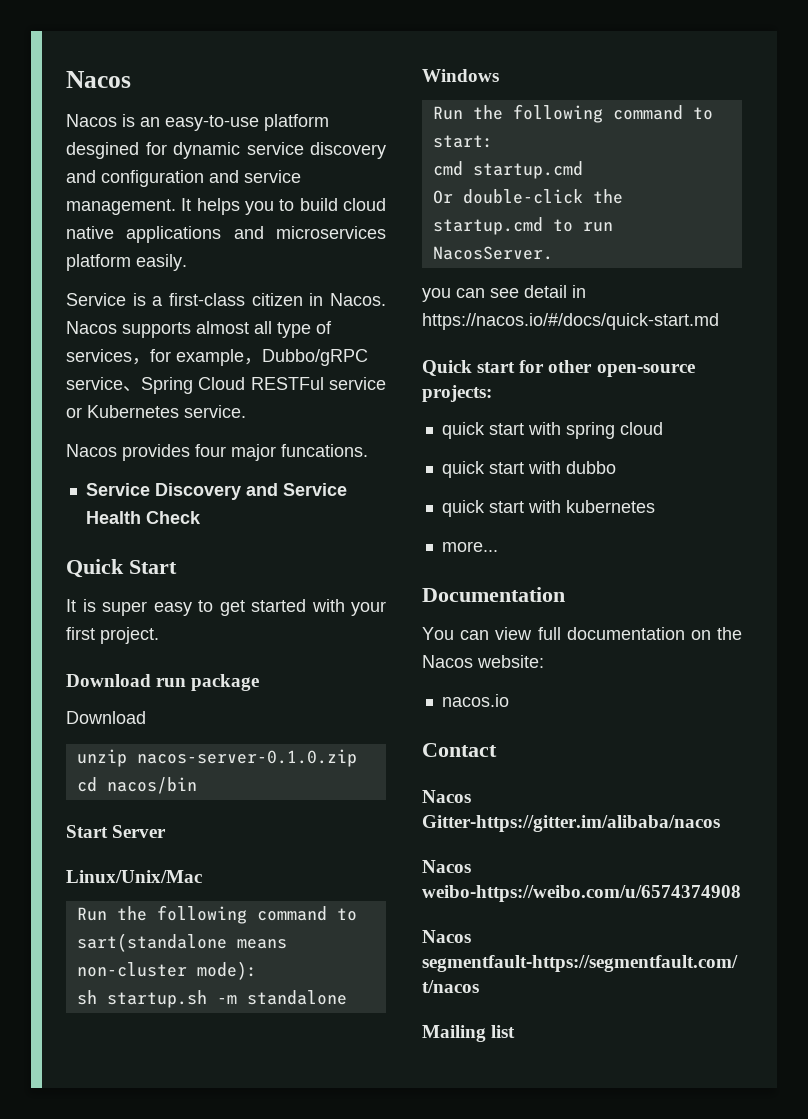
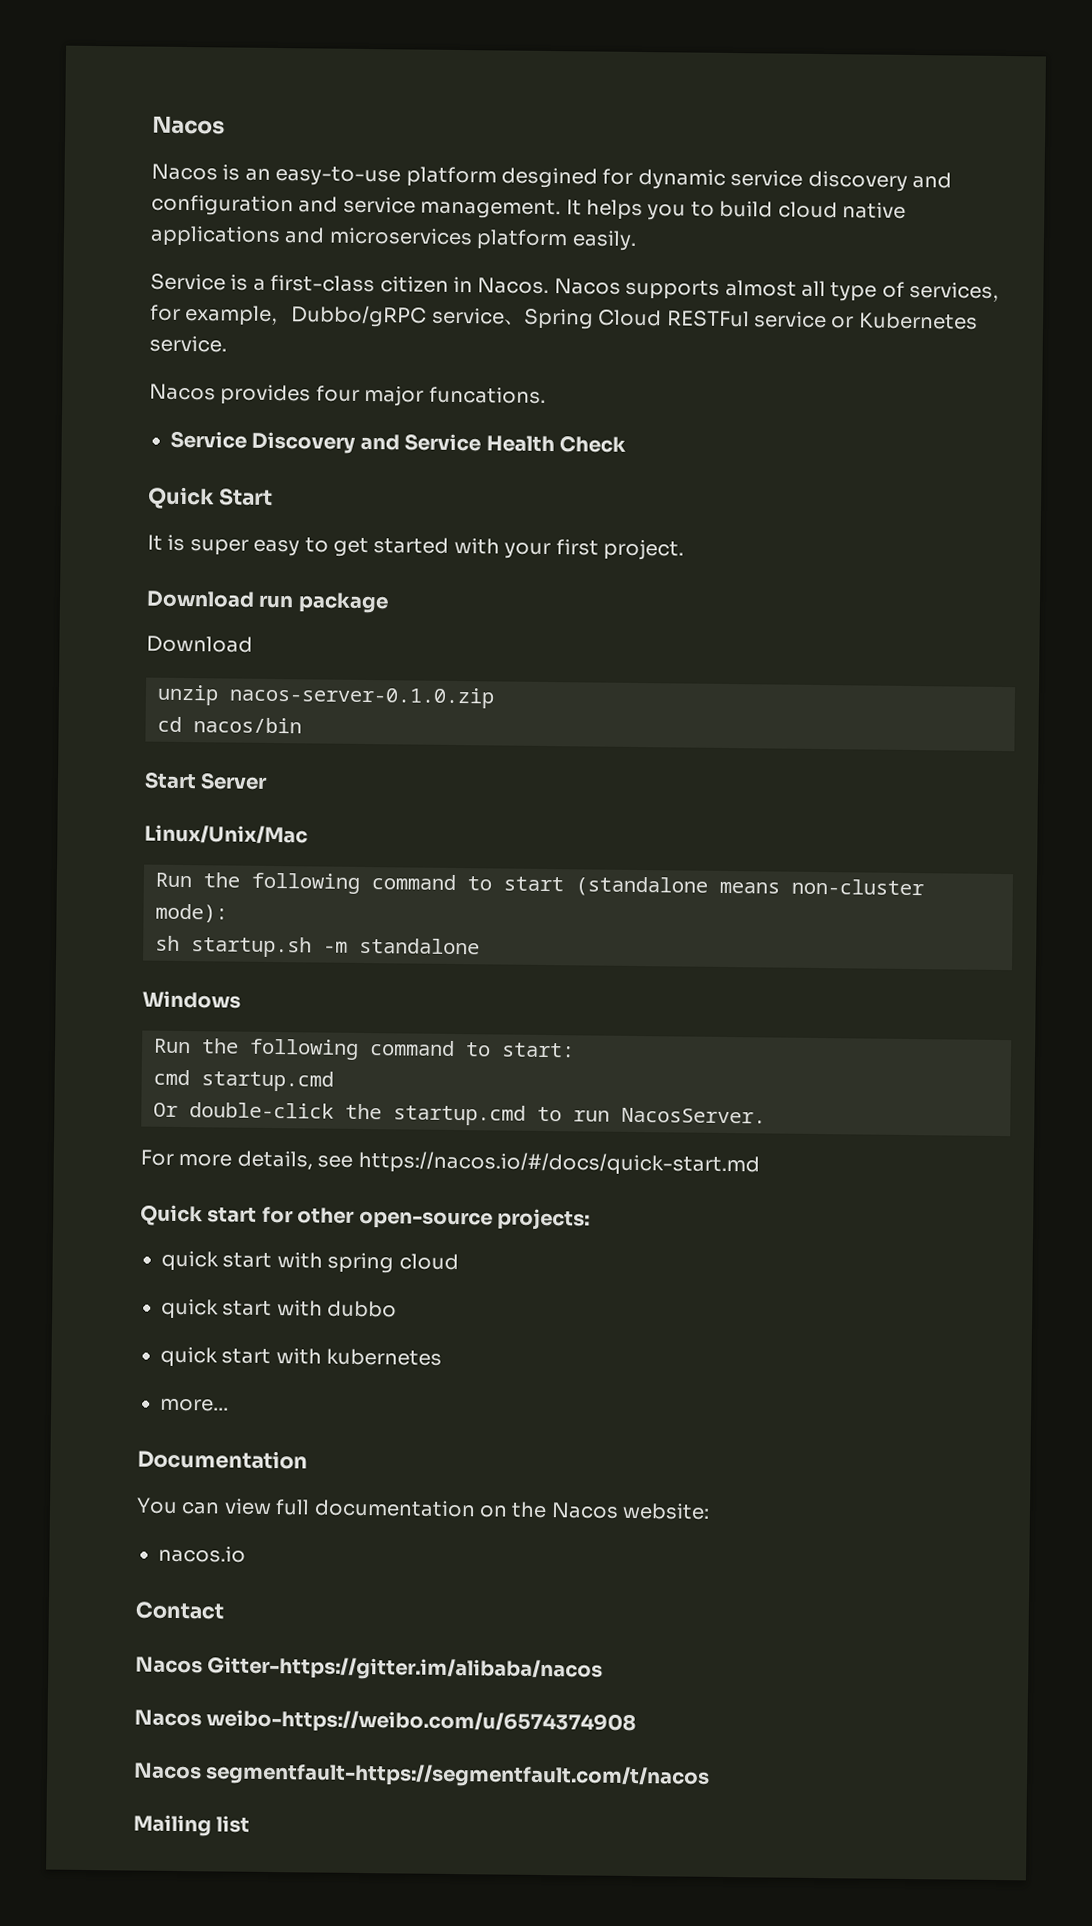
[76,933,227,952] sart(standalone -> [503,876,708,897] start (standalone
[422,285,586,302] you can see detail in -> [140,1149,354,1171] For more details, see

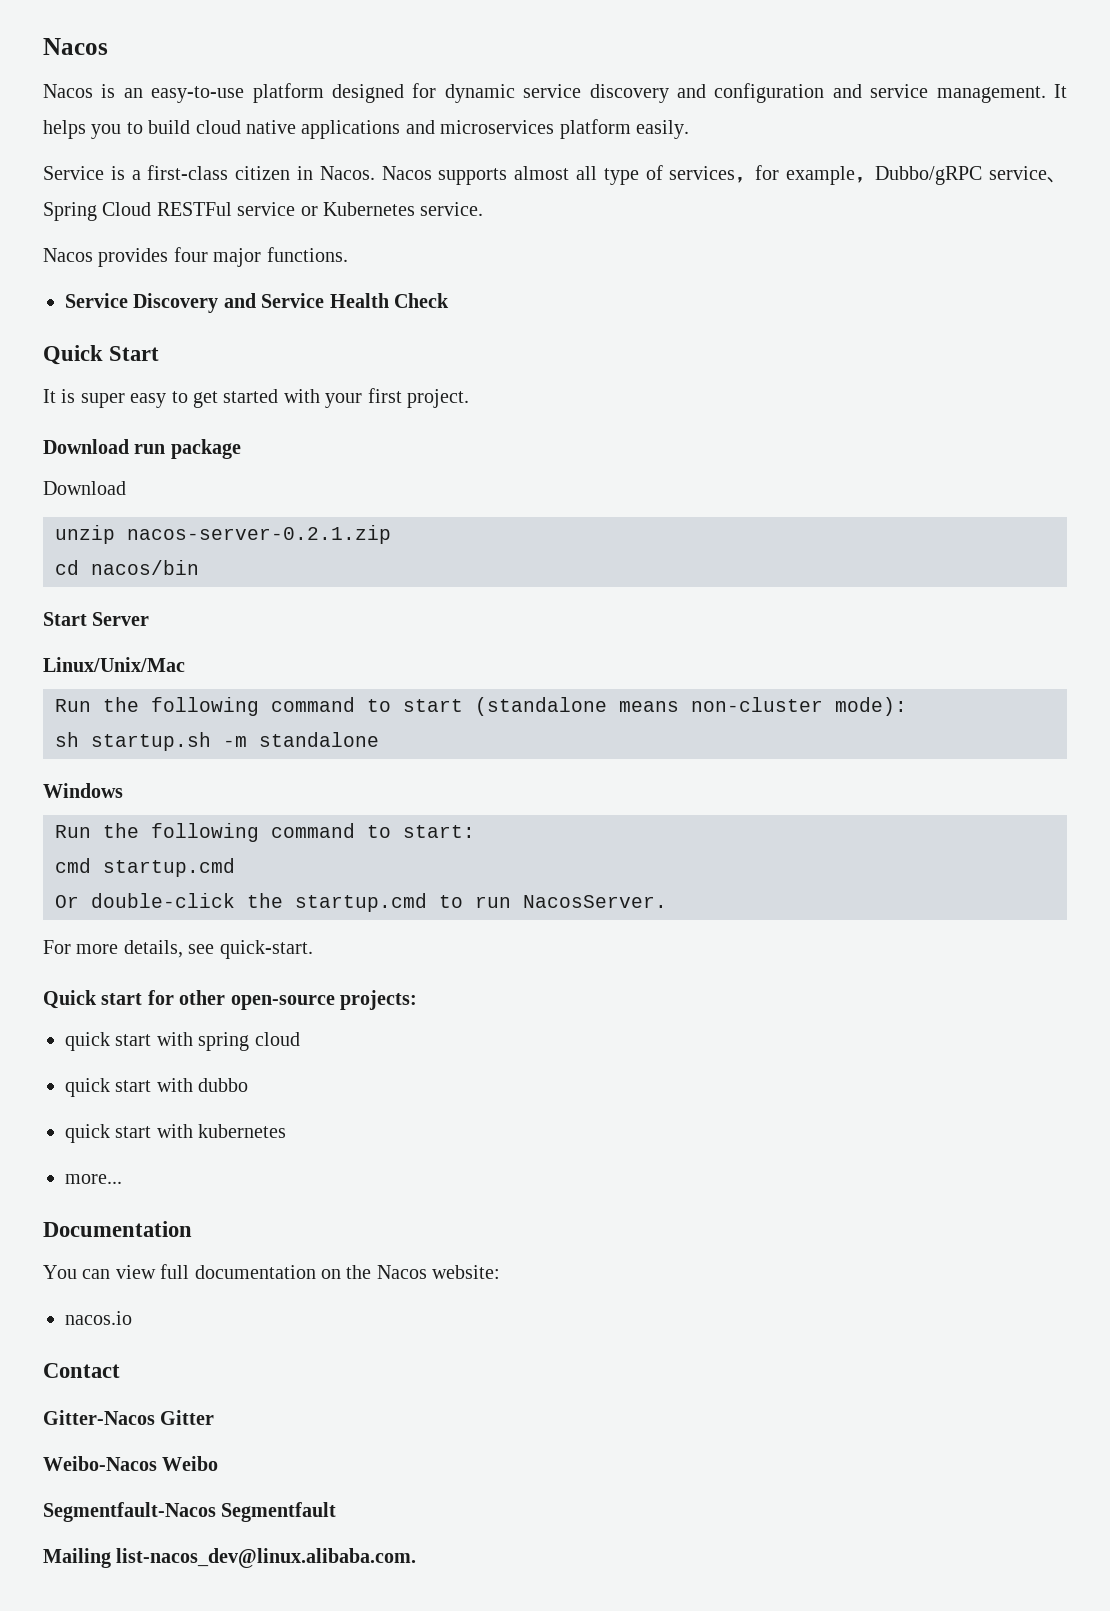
[501,167,598,189] desgined -> [332,84,404,103] designed
[428,386,546,404] funcations. -> [266,247,348,262] functions.
[229,685,495,709] nacos-server-0.1.0.zip -> [127,525,391,544] nacos-server-0.2.1.zip
[357,1150,760,1177] https://nacos.io/#/docs/quick-start.md -> [219,940,313,959] quick-start.
[135,1656,604,1682] [134,1709,637,1736] [134,1762,711,1789] Nacos Gitter-https://gitter.im/alibaba/nacos // Nacos weibo-https://weibo.com/u/6574374908 // Nacos segmentfault-https://segmentfault.com/t/nacos -> [43,1410,215,1425] [43,1456,219,1471] [43,1502,337,1522] Gitter-Nacos Gitter // Weibo-Nacos Weibo // Segmentfault-Nacos Segmentfault
[216,1815,251,1833] list -> [116,1548,417,1568] list-nacos_dev@linux.alibaba.com.

